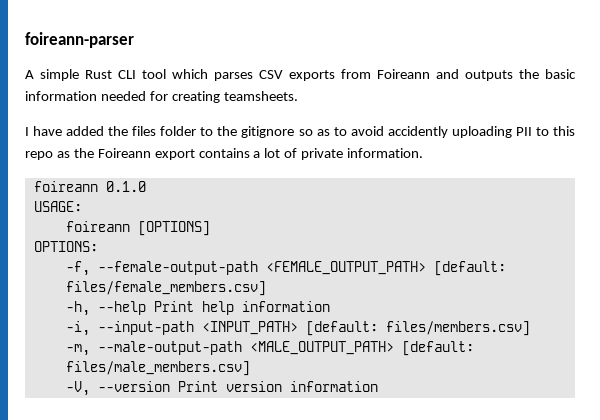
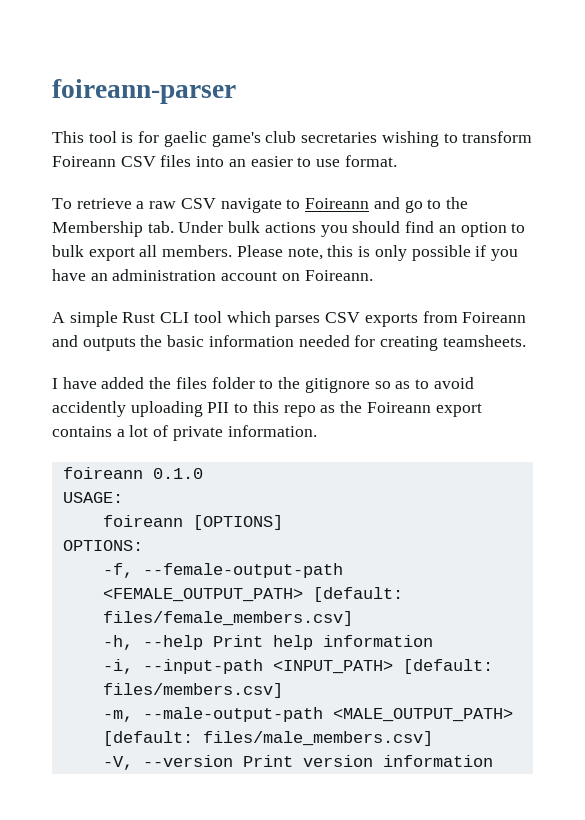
(134, 40) none -> [52,131,533,147] [52,155,397,167] [52,197,468,213] [52,221,526,237] [52,245,518,261] [52,269,373,281] // This tool is for gaelic game's club secretaries wishing to transform Foireann CSV files into an easier to use format. // To retrieve a raw CSV navigate to Foireann and go to the Membership tab. Under bulk actions you should find an option to bulk export all members. Please note, this is only possible if you have an administration account on Foireann.

